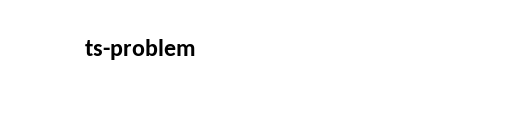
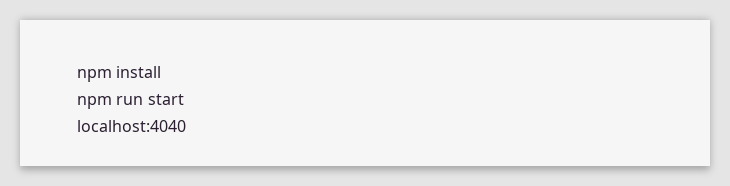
[85,39,196,60] ts-problem -> [77,66,162,82] [77,94,184,109] [77,120,186,132] npm install // npm run start // localhost:4040

